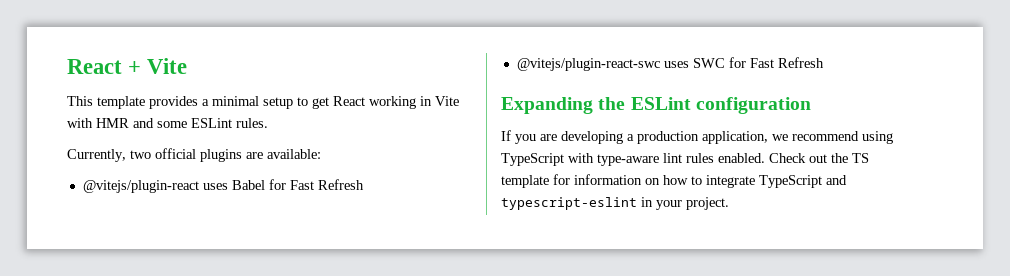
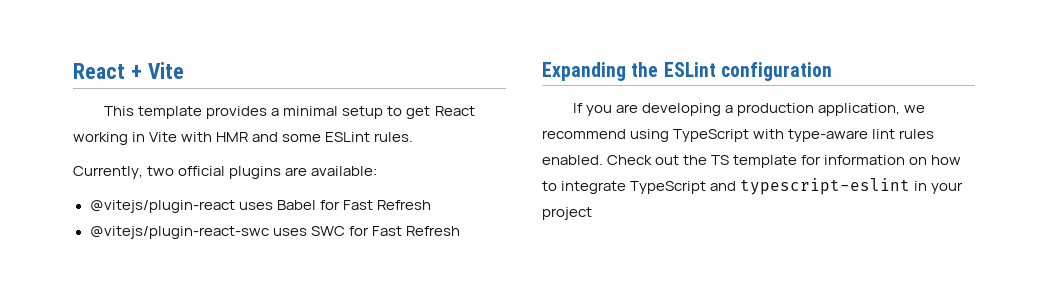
[686,197,729,210] project. -> [542,207,592,220] project

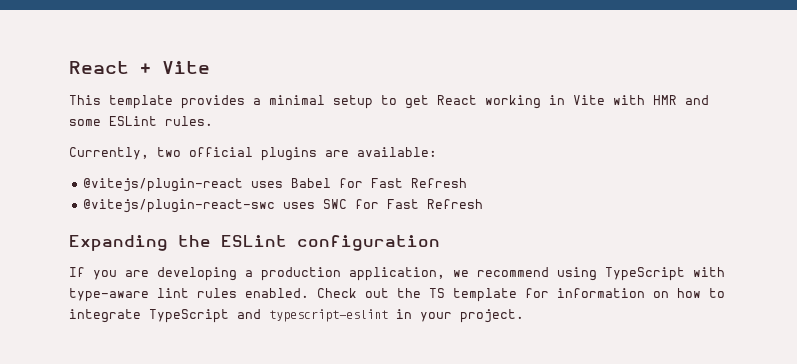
[542,207,592,220] project -> [460,309,524,323] project.

